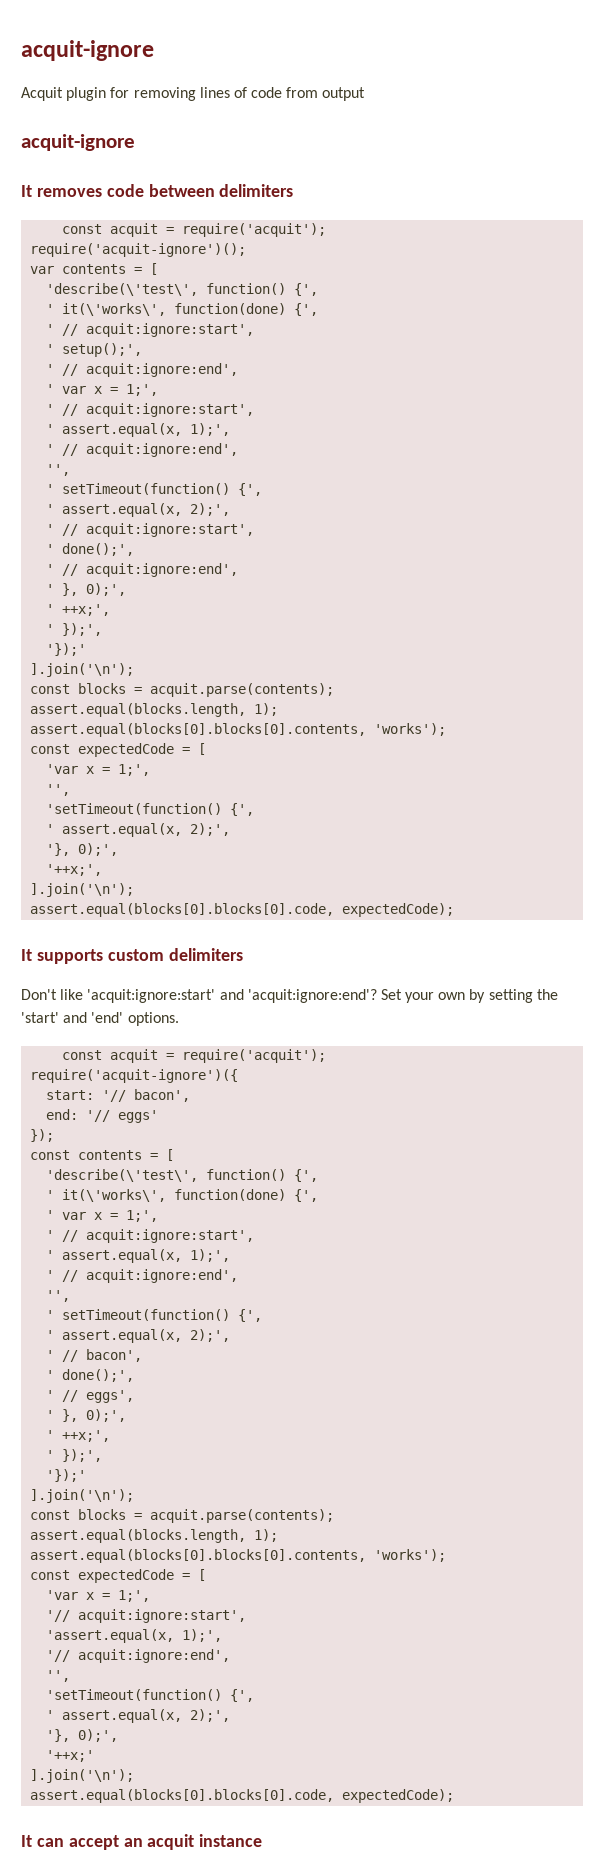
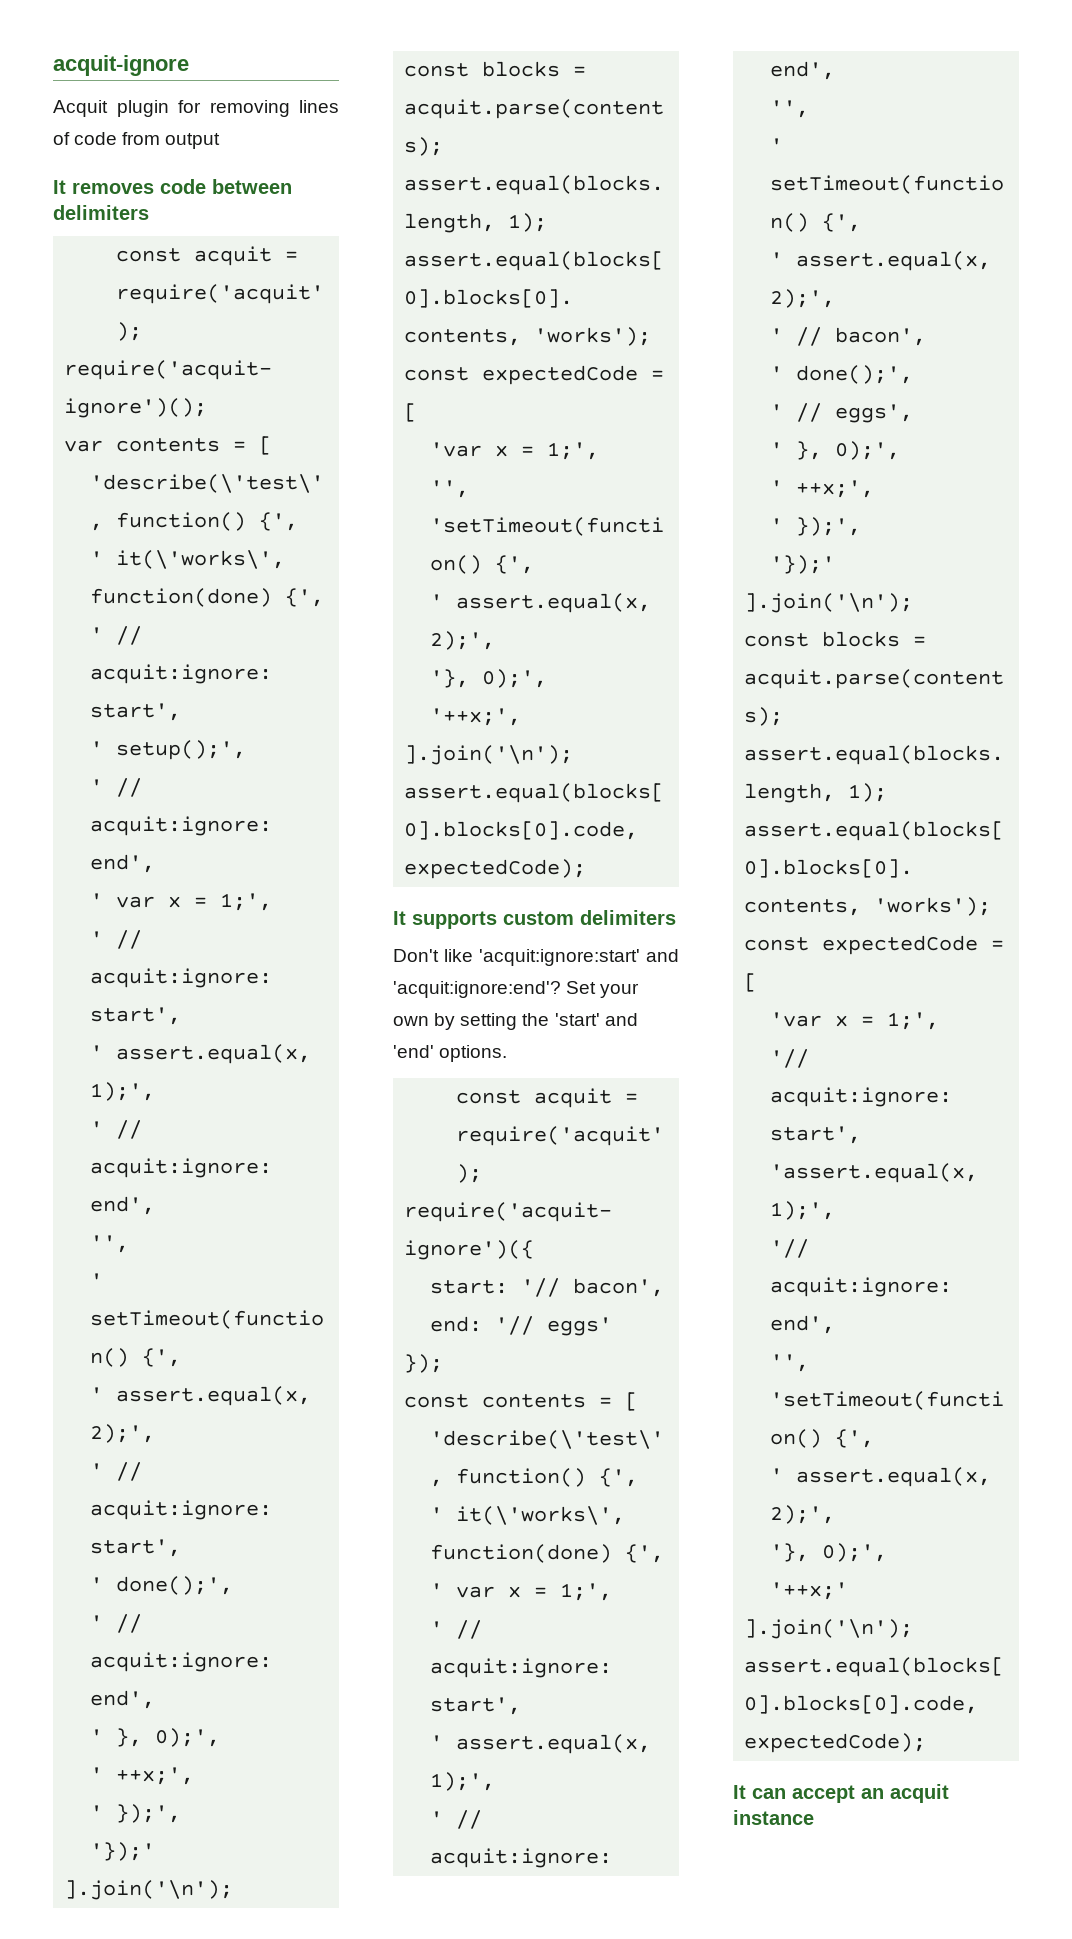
[21,134,135,151] // acquit-ignore -> (221, 141) none

